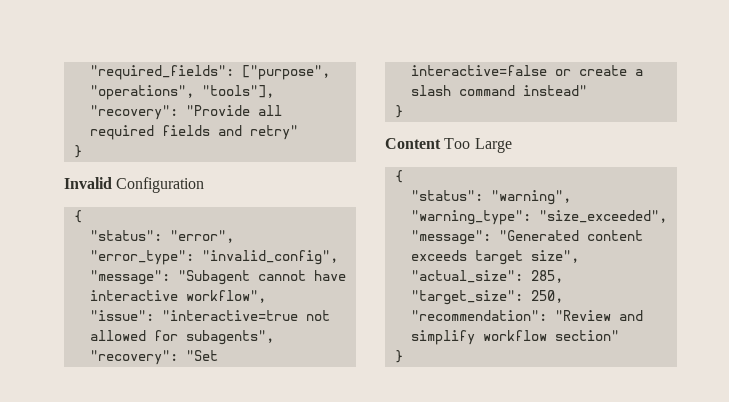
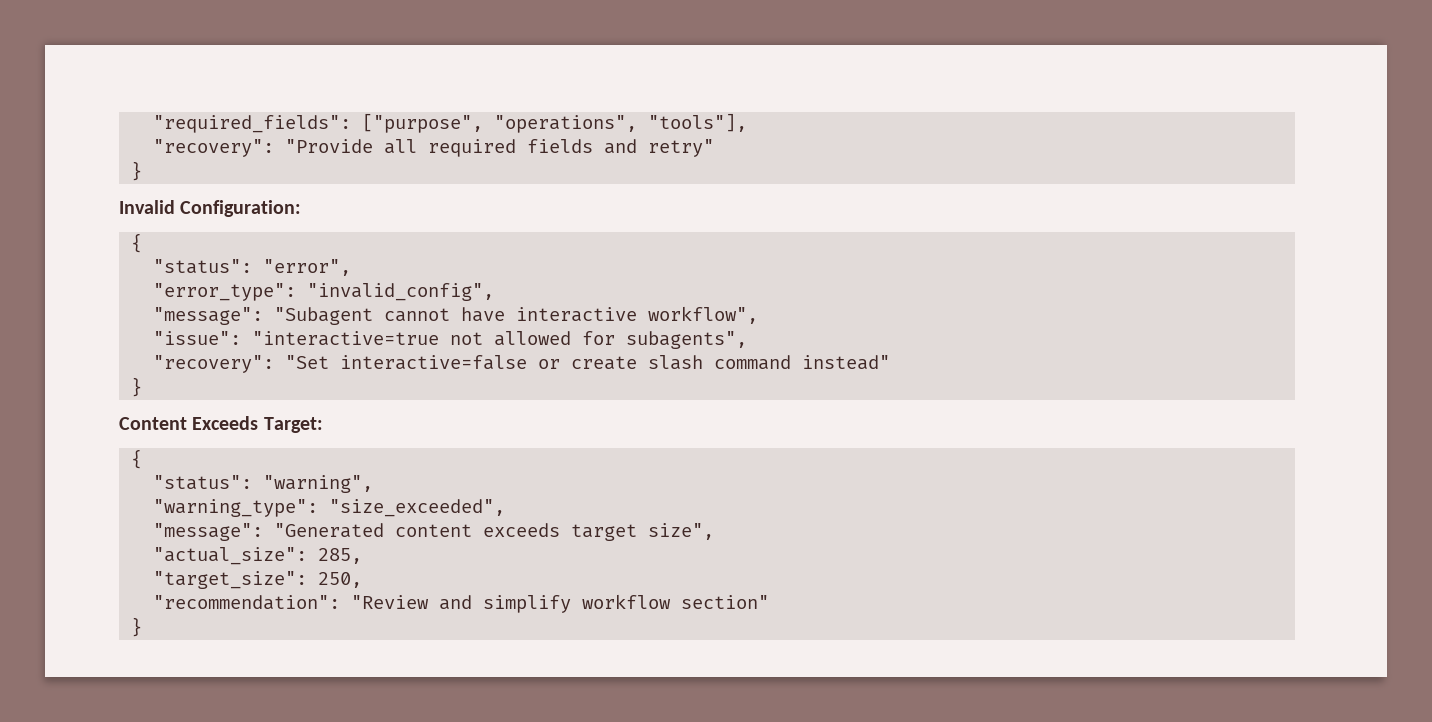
[116,177,205,193] Configuration -> [180,200,302,217] Configuration:
[634,69,643,76] a -> (637, 363) none
[444,138,512,153] Too Large -> [192,416,323,433] Exceeds Target:

